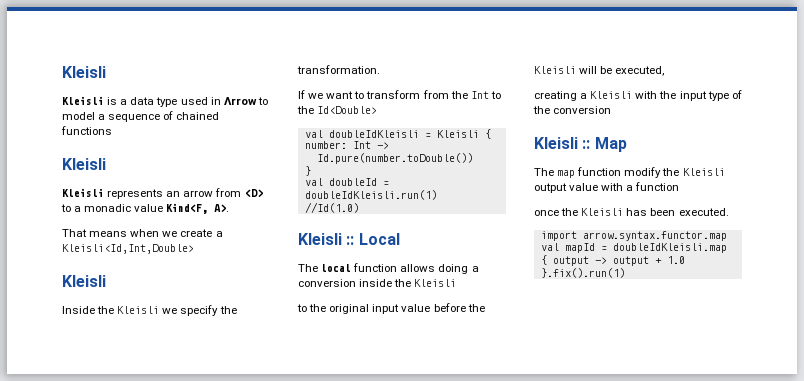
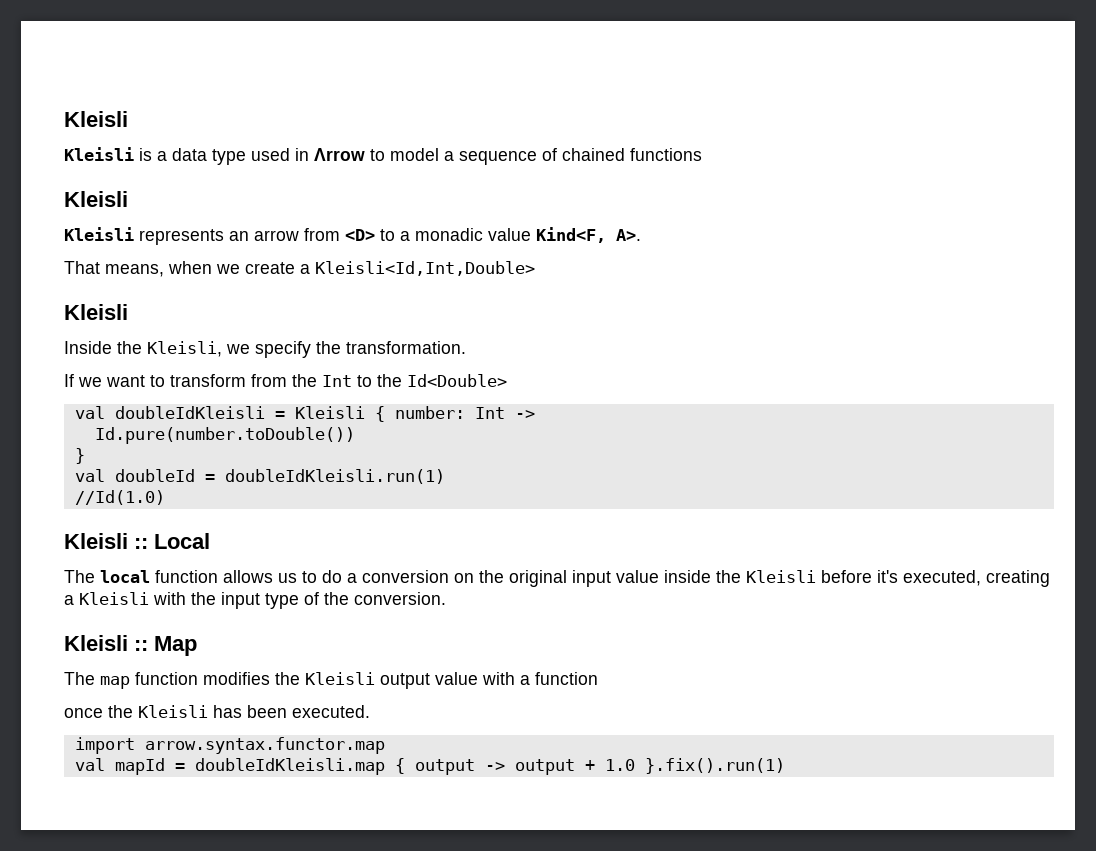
[89,231,128,237] means -> [105,264,164,277] means,
[117,306,160,314] Kleisli -> [147,341,222,357] Kleisli,
[438,264,479,274] [298,279,457,287] [297,304,307,312] doing a conversion inside the Kleisli // to -> [278,570,474,583] us to do a conversion on
[433,303,485,312] [534,66,613,74] before the Kleisli will be -> [664,570,898,583] inside the Kleisli before it's
(665, 71) // -> (981, 578) none
[553,106,612,114] conversion -> [354,592,446,605] conversion.
[624,167,662,178] modify -> [203,672,270,685] modifies

